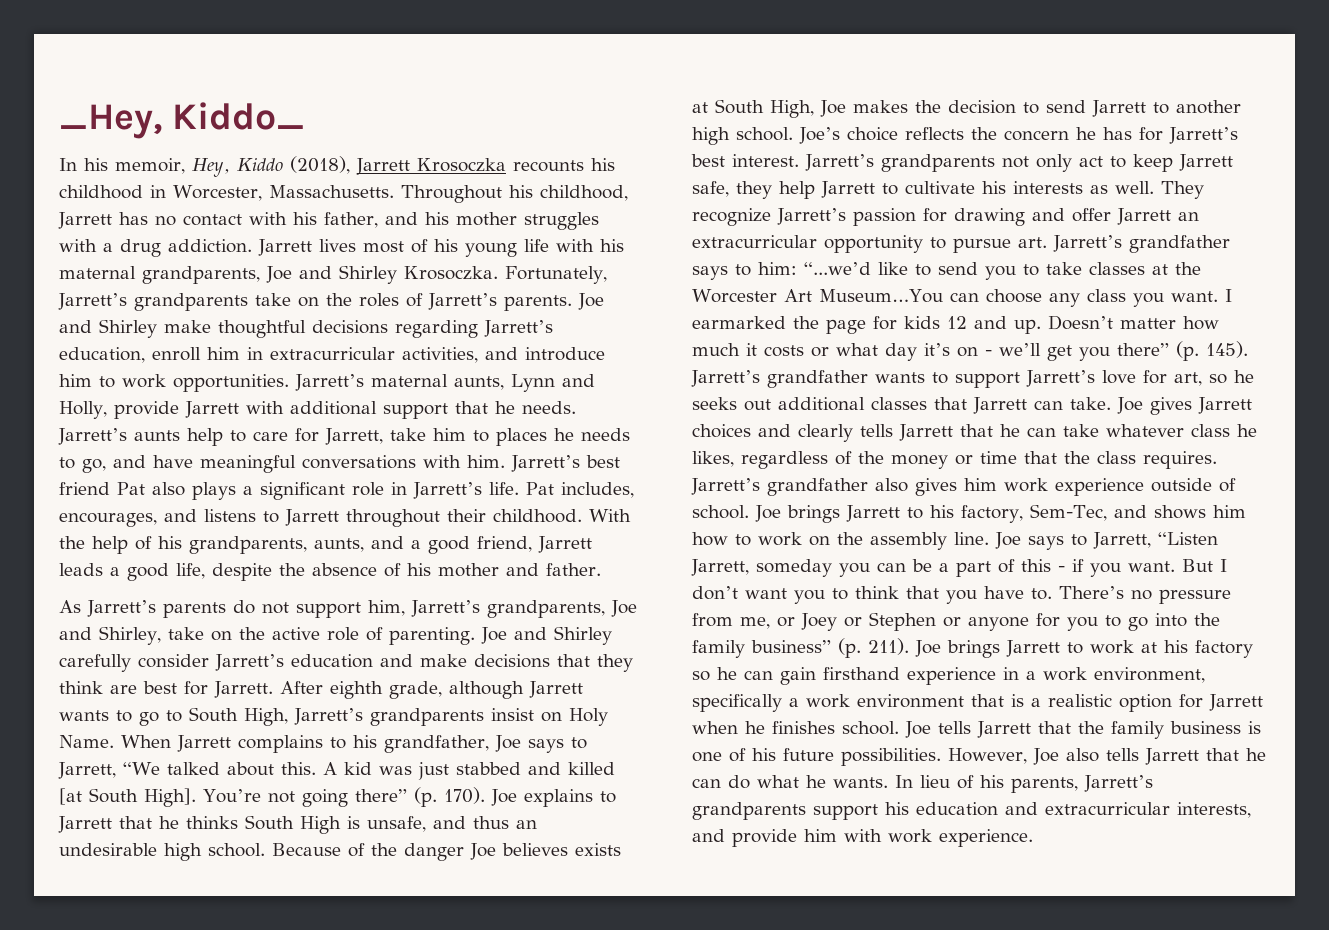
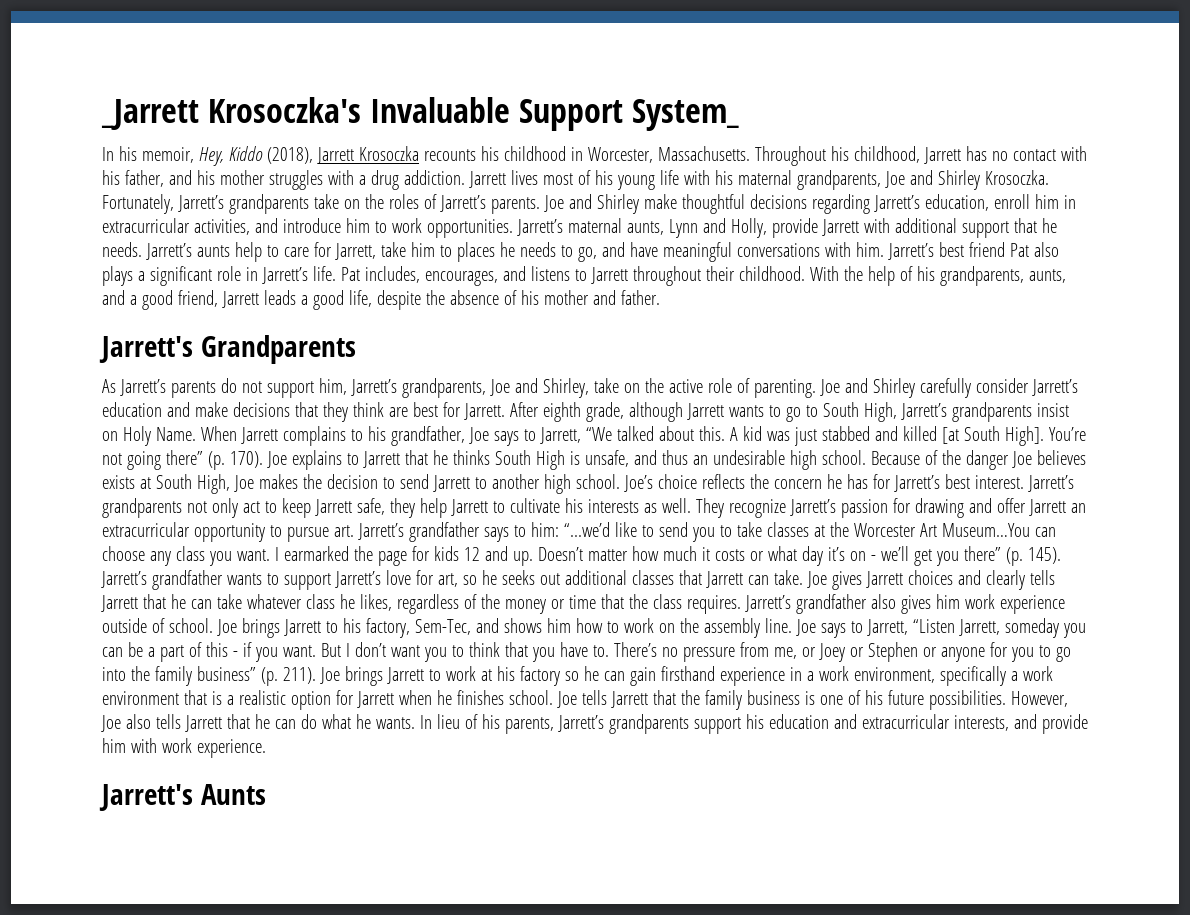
[59,102,306,139] _Hey, Kiddo_ -> [101,97,740,131] _Jarrett Krosoczka's Invaluable Support System_
(601, 569) none -> [99,335,356,364] // Jarrett's Grandparents
(1033, 838) none -> [99,784,266,811] // Jarrett's Aunts

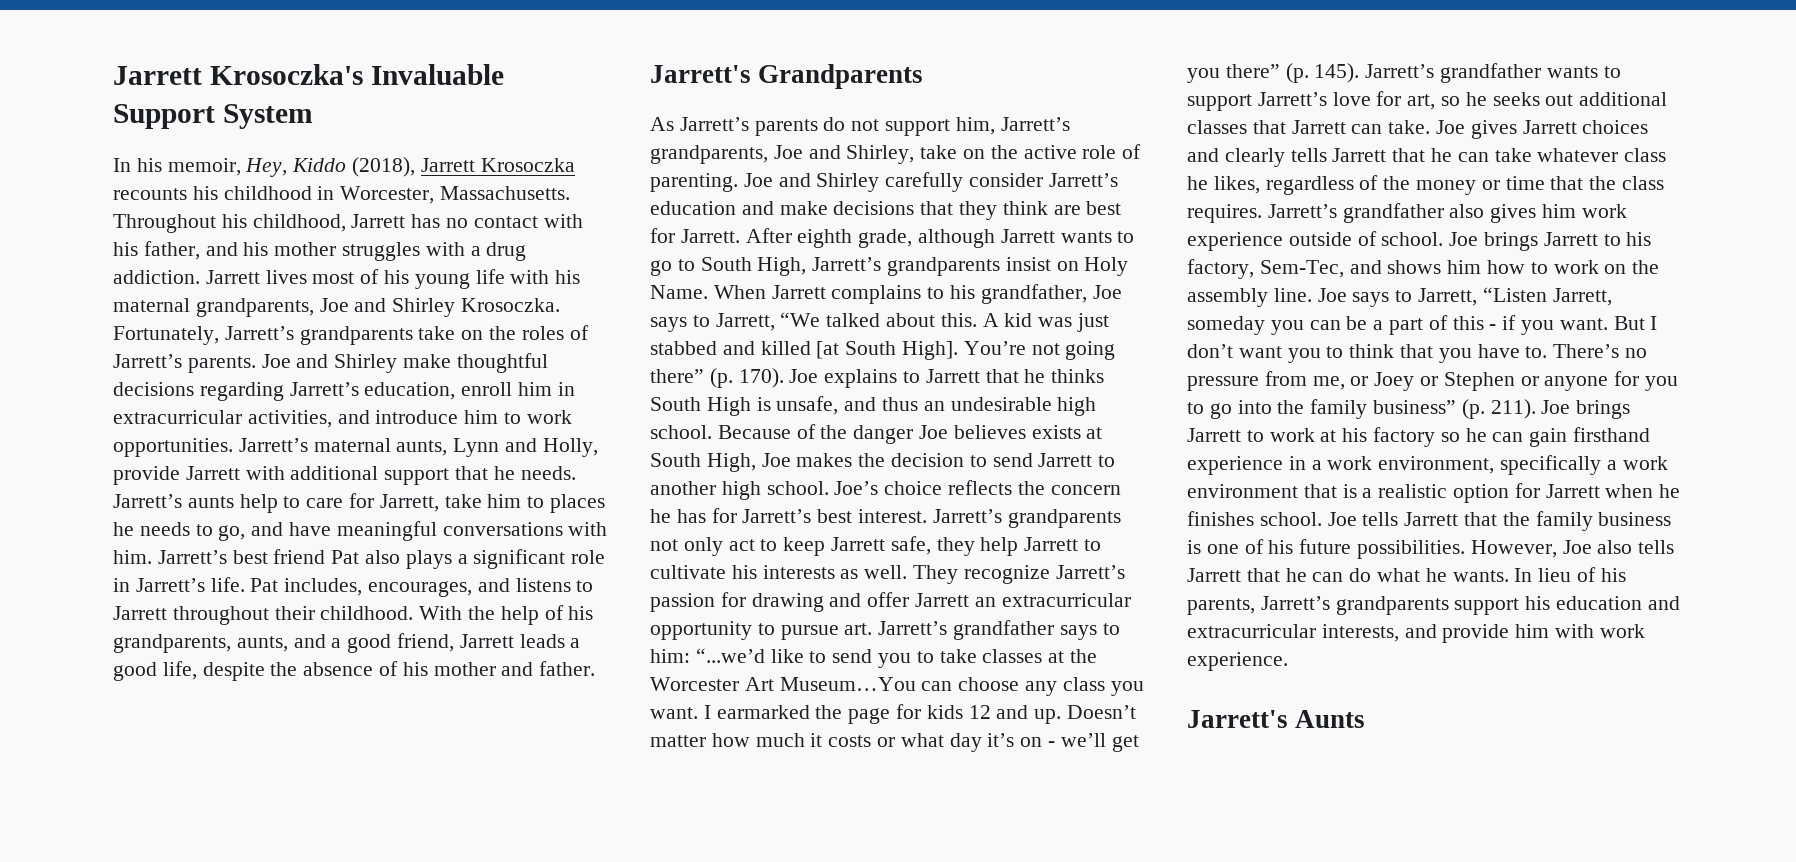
[101,99,199,130] _Jarrett -> [113,66,202,85] Jarrett
[632,99,740,131] System_ -> [222,104,313,129] System

